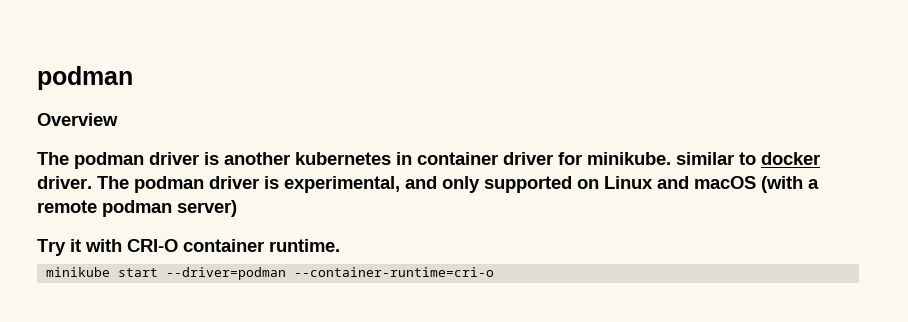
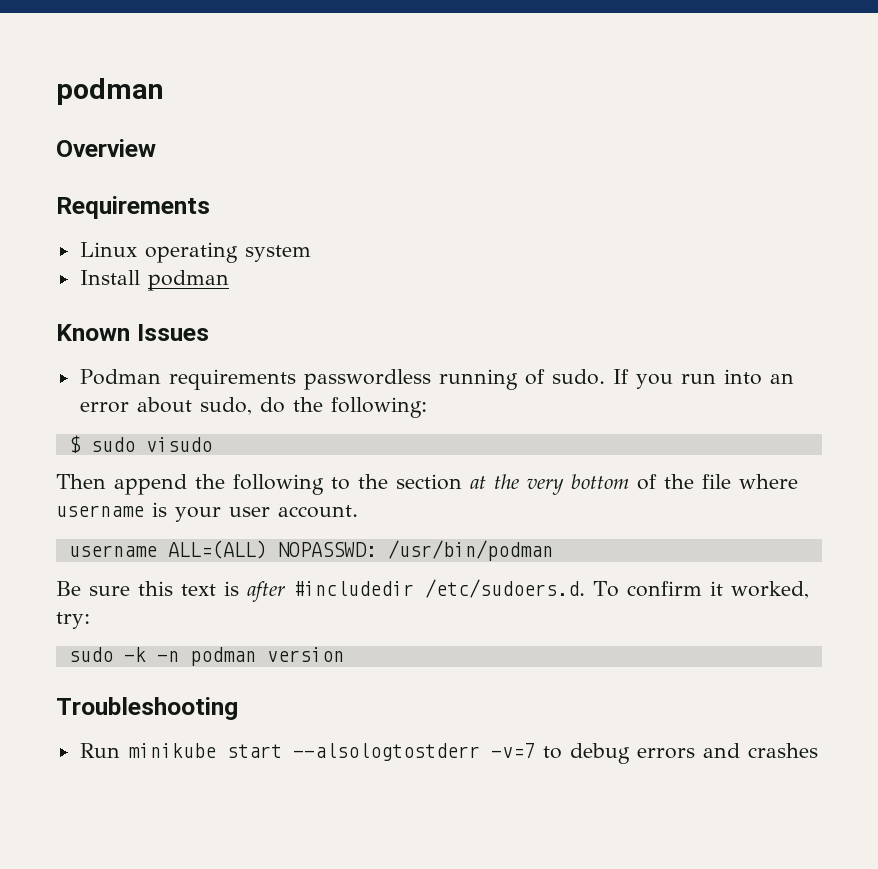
[37,152,820,169] [37,176,819,193] [37,200,237,217] [37,239,340,256] [46,267,494,280] The podman driver is another kubernetes in container driver for minikube. similar to docker driver. The podman driver is experimental, and only supported on Linux and macOS (with a remote podman server) // Try it with CRI-O container runtime. // minikube start --driver=podman --container-runtime=cri-o -> [56,196,210,219] [79,242,311,263] [79,270,229,291] [56,324,209,341] [79,369,794,390] [79,397,427,418] [68,435,212,453] [56,474,798,495] [56,502,358,522] [68,540,553,561] [56,579,809,602] [56,612,90,629] [68,647,344,666] [56,697,238,720] [79,743,818,764] Requirements // Linux operating system // Install podman // Known Issues // Podman requirements passwordless running of sudo. If you run into an error about sudo, do the following: // $ sudo visudo // Then append the following to the section at the very bottom of the file where username is your user account. // username ALL=(ALL) NOPASSWD: /usr/bin/podman // Be sure this text is after #includedir /etc/sudoers.d. To confirm it worked, try: // sudo -k -n podman version // Troubleshooting // Run minikube start --alsologtostderr -v=7 to debug errors and crashes

